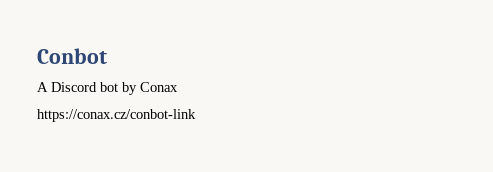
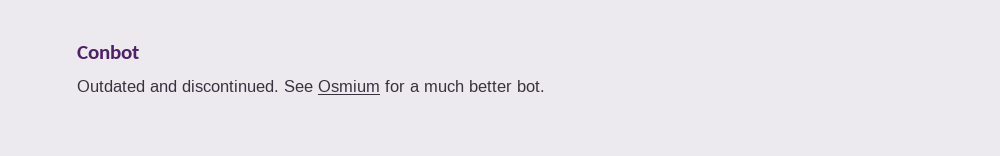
[37,82,178,95] [37,109,196,122] A Discord bot by Conax // https://conax.cz/conbot-link -> [77,80,545,92] Outdated and discontinued. See Osmium for a much better bot.

